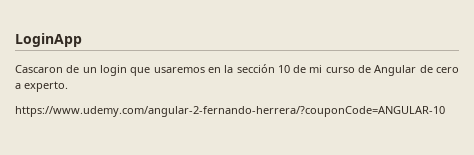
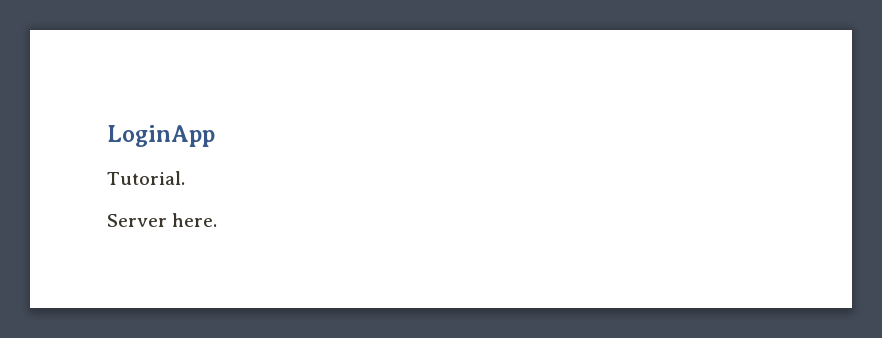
[15,64,459,76] [15,81,68,92] [15,106,445,117] Cascaron de un login que usaremos en la sección 10 de mi curso de Angular de cero a experto. // https://www.udemy.com/angular-2-fernando-herrera/?couponCode=ANGULAR-10 -> [107,171,185,185] [107,213,218,227] Tutorial. // Server here.

